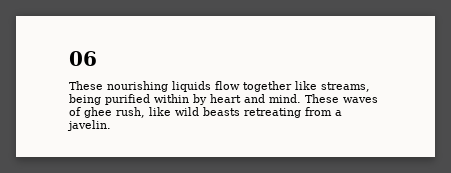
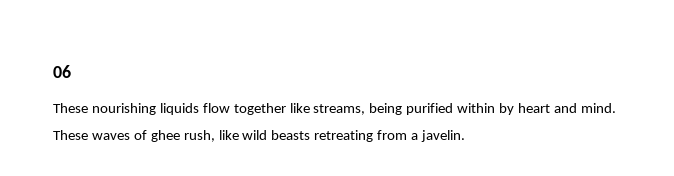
(301, 98) none -> (616, 108) //

